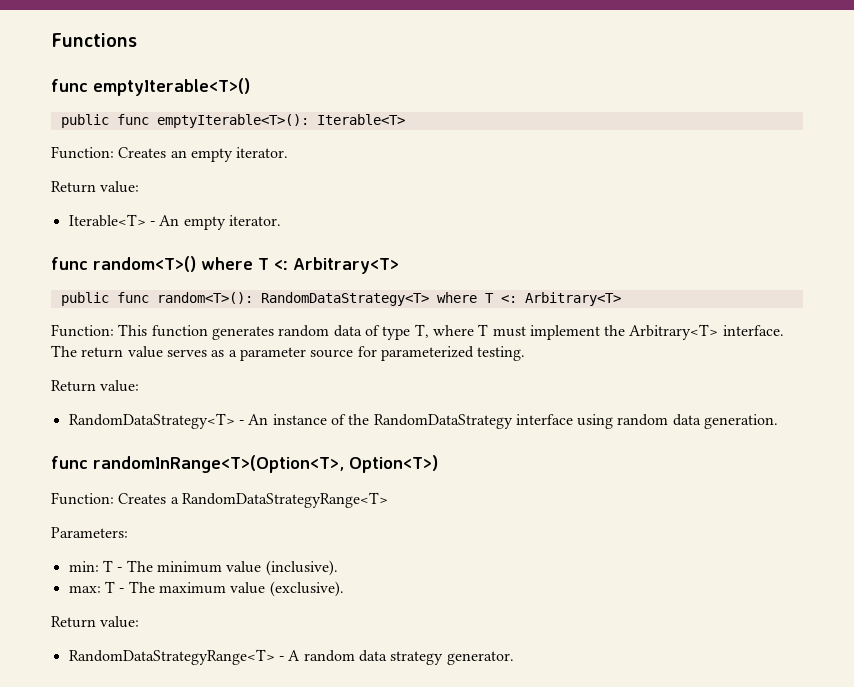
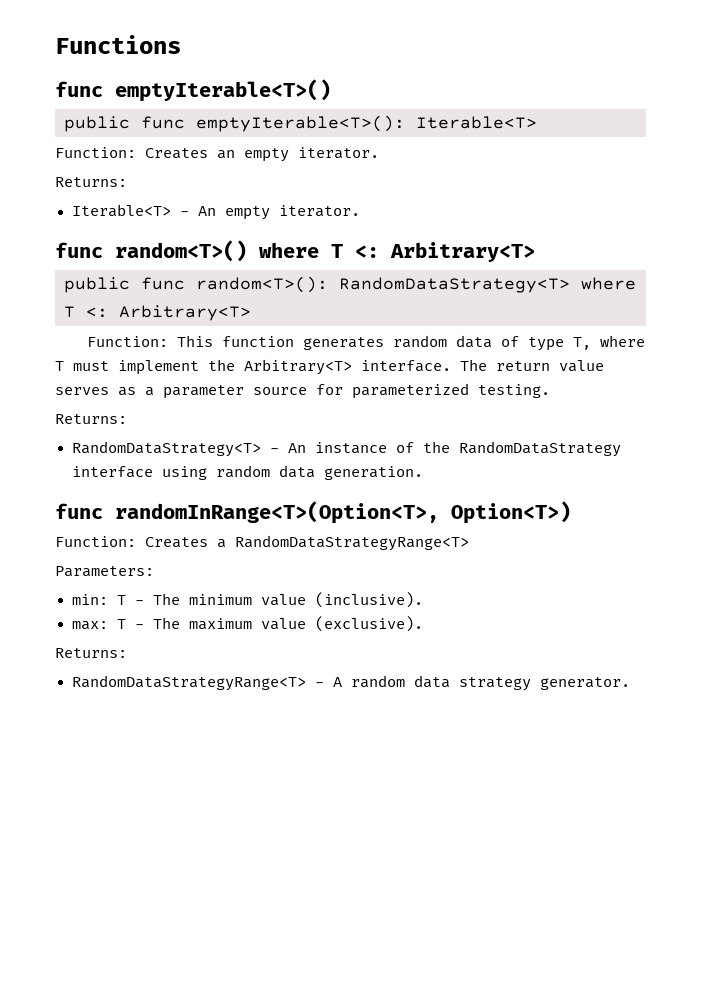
[51,181,140,193] Return value: -> [55,177,127,187] Returns:
[51,380,140,392] Return value: -> [55,414,127,424] Returns:
[51,616,140,628] Return value: -> [55,648,127,658] Returns:

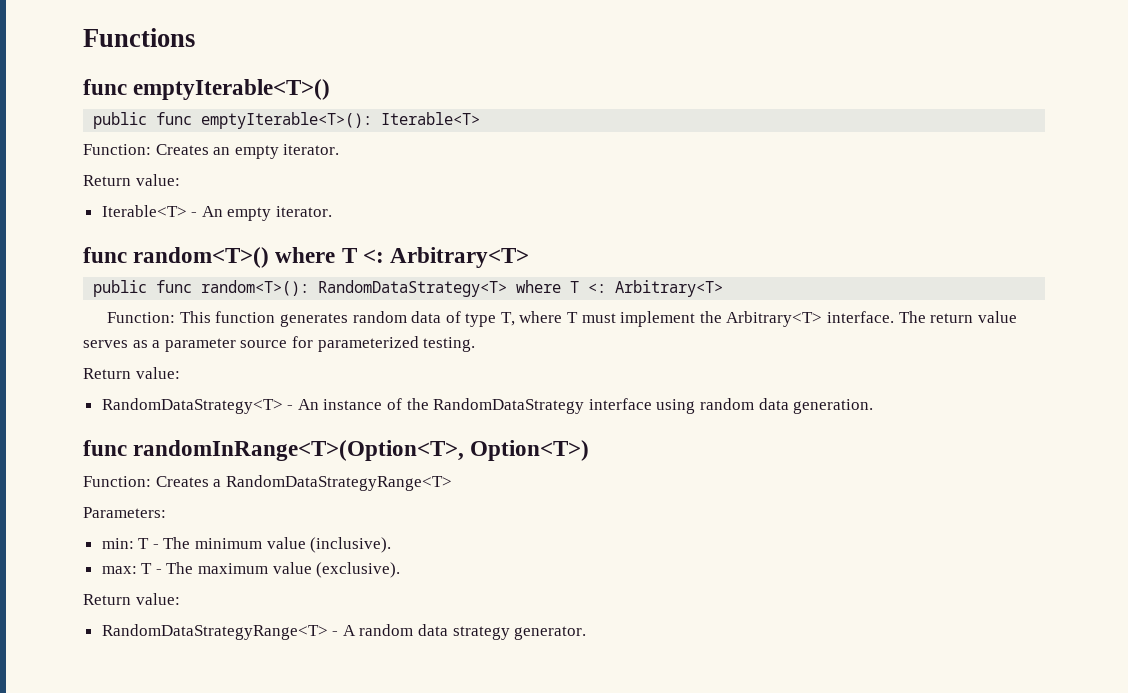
[55,177,127,187] Returns: -> [83,174,180,186] Return value:
[55,414,127,424] Returns: -> [83,367,180,379] Return value:
[55,648,127,658] Returns: -> [83,593,180,605] Return value:

